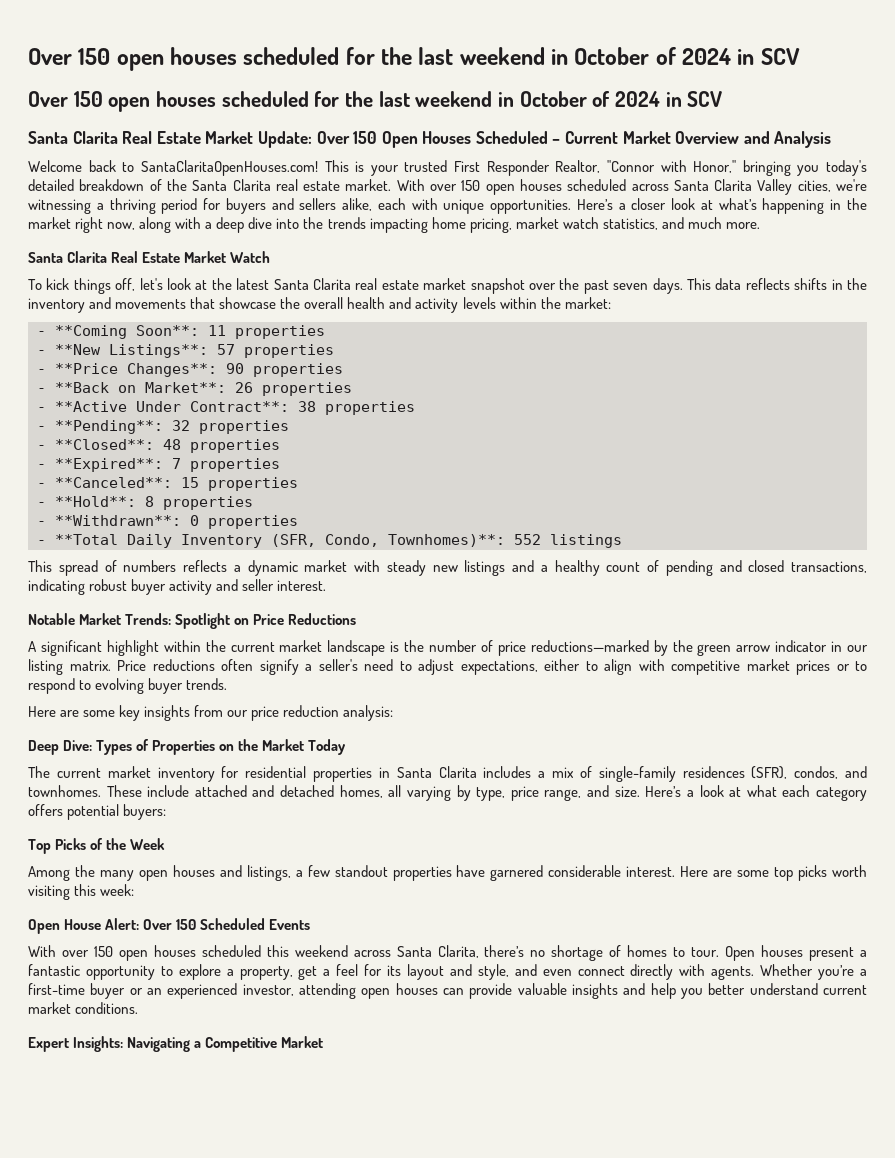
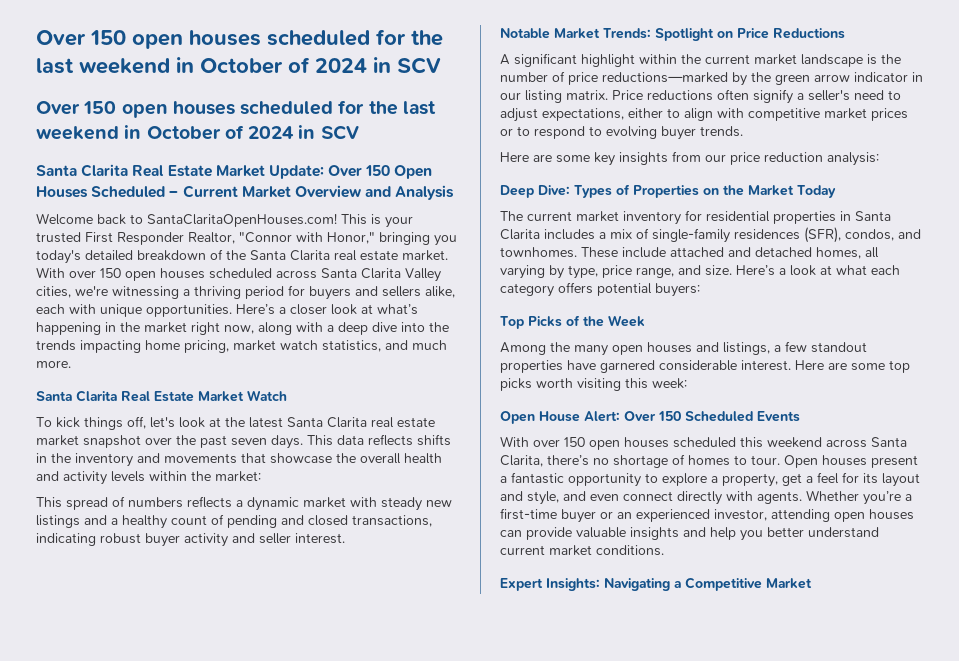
[37,325,325,339] [37,344,334,358] [37,363,343,377] [37,382,352,396] [37,401,415,415] [37,420,289,434] [37,439,280,453] [37,458,280,472] [37,477,298,491] [37,496,253,510] [37,515,298,529] [37,534,622,548] // - **Coming Soon**: 11 properties // - **New Listings**: 57 properties // - **Price Changes**: 90 properties // - **Back on Market**: 26 properties // - **Active Under Contract**: 38 properties // - **Pending**: 32 properties // - **Closed**: 48 properties // - **Expired**: 7 properties // - **Canceled**: 15 properties // - **Hold**: 8 properties // - **Withdrawn**: 0 properties // - **Total Daily Inventory (SFR, Condo, Townhomes)**: 552 listings -> (261, 476) none

